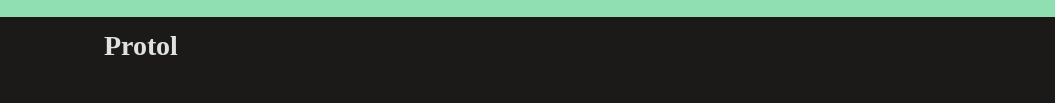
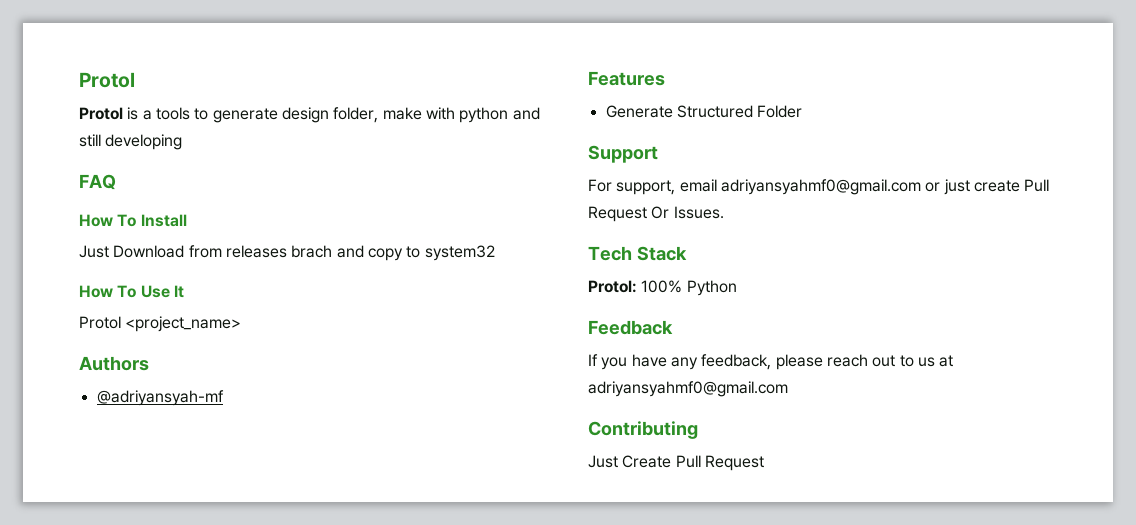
[104,36,178,55] Protol -> [79,72,135,88] [79,107,540,123] [79,134,183,150] [79,174,116,190] [79,214,187,227] [79,245,495,261] [79,285,184,298] [79,316,242,332] [79,356,149,371] [96,390,224,406] [588,71,665,86] [605,105,803,118] [588,145,658,163] [588,179,1050,195] [588,206,724,222] [588,246,687,261] [588,280,737,296] [588,320,673,335] [588,354,954,370] [588,381,788,397] [588,421,698,439] [588,455,764,471] Protol // Protol is a tools to generate design folder, make with python and still developing // FAQ // How To Install // Just Download from releases brach and copy to system32 // How To Use It // Protol <project_name> // Authors // @adriyansyah-mf // Features // Generate Structured Folder // Support // For support, email adriyansyahmf0@gmail.com or just create Pull Request Or Issues. // Tech Stack // Protol: 100% Python // Feedback // If you have any feedback, please reach out to us at adriyansyahmf0@gmail.com // Contributing // Just Create Pull Request

